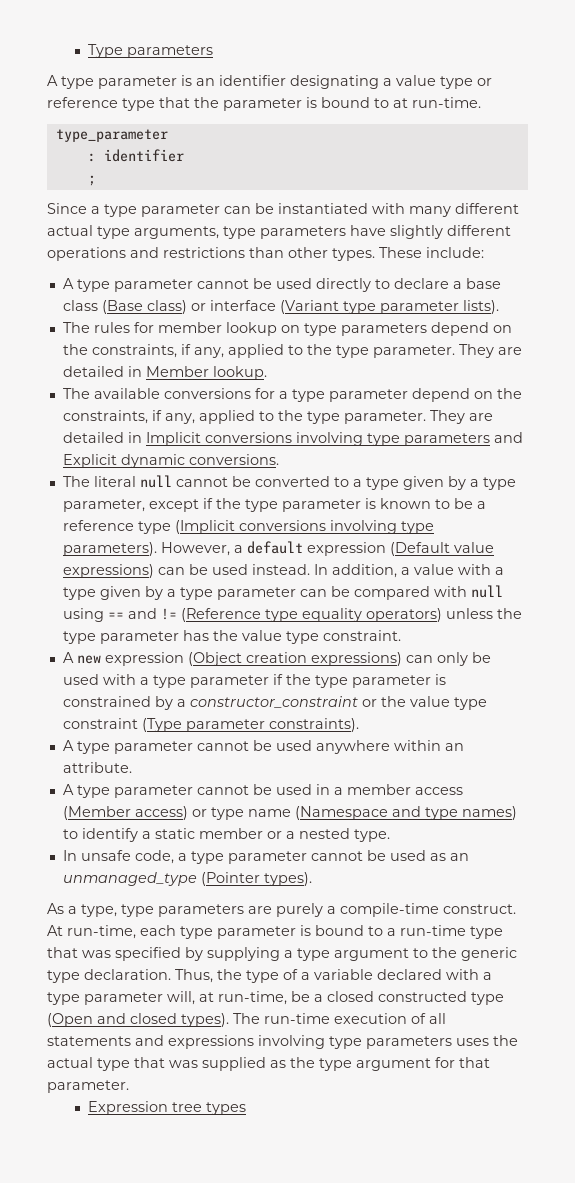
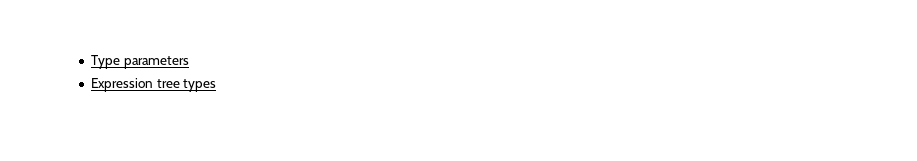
[47,75,492,89] [47,97,481,111] [55,129,168,142] [87,149,184,162] [87,175,96,186] [47,203,519,217] [47,225,511,239] [47,247,484,261] [62,278,501,292] [62,300,499,314] [62,322,512,336] [62,344,522,358] [62,366,267,380] [62,388,522,402] [62,410,493,424] [62,432,523,446] [62,454,279,468] [62,475,516,490] [62,498,486,512] [62,520,434,534] [62,541,494,556] [62,564,504,578] [62,585,503,600] [62,608,522,622] [62,630,401,644] [62,652,491,666] [62,674,446,688] [62,696,487,710] [62,718,359,732] [62,740,464,754] [62,762,132,773] [62,784,463,798] [62,806,517,820] [62,828,390,842] [62,850,469,864] [62,872,312,886] [47,903,516,917] [47,925,503,939] [47,947,517,961] [47,969,492,983] [47,991,504,1005] [47,1013,446,1027] [47,1035,518,1049] [47,1057,490,1071] [47,1080,129,1093] // A type parameter is an identifier designating a value type or reference type that the parameter is bound to at run-time. // type_parameter // : identifier // ; // Since a type parameter can be instantiated with many different actual type arguments, type parameters have slightly different operations and restrictions than other types. These include: // A type parameter cannot be used directly to declare a base class (Base class) or interface (Variant type parameter lists). // The rules for member lookup on type parameters depend on the constraints, if any, applied to the type parameter. They are detailed in Member lookup. // The available conversions for a type parameter depend on the constraints, if any, applied to the type parameter. They are detailed in Implicit conversions involving type parameters and Explicit dynamic conversions. // The literal null cannot be converted to a type given by a type parameter, except if the type parameter is known to be a reference type (Implicit conversions involving type parameters). However, a default expression (Default value expressions) can be used instead. In addition, a value with a type given by a type parameter can be compared with null using == and != (Reference type equality operators) unless the type parameter has the value type constraint. // A new expression (Object creation expressions) can only be used with a type parameter if the type parameter is constrained by a constructor_constraint or the value type constraint (Type parameter constraints). // A type parameter cannot be used anywhere within an attribute. // A type parameter cannot be used in a member access (Member access) or type name (Namespace and type names) to identify a static member or a nested type. // In unsafe code, a type parameter cannot be used as an unmanaged_type (Pointer types). // As a type, type parameters are purely a compile-time construct. At run-time, each type parameter is bound to a run-time type that was specified by supplying a type argument to the generic type declaration. Thus, the type of a variable declared with a type parameter will, at run-time, be a closed constructed type (Open and closed types). The run-time execution of all statements and expressions involving type parameters uses the actual type that was supplied as the type argument for that parameter. -> (189, 62) none

